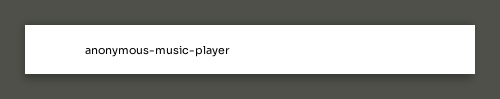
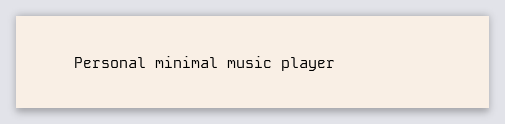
[85,45,230,57] anonymous-music-player -> [74,56,335,71] Personal minimal music player

